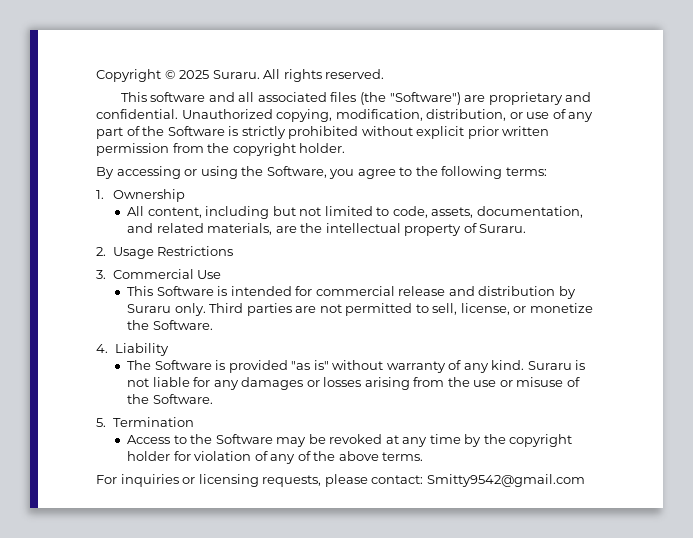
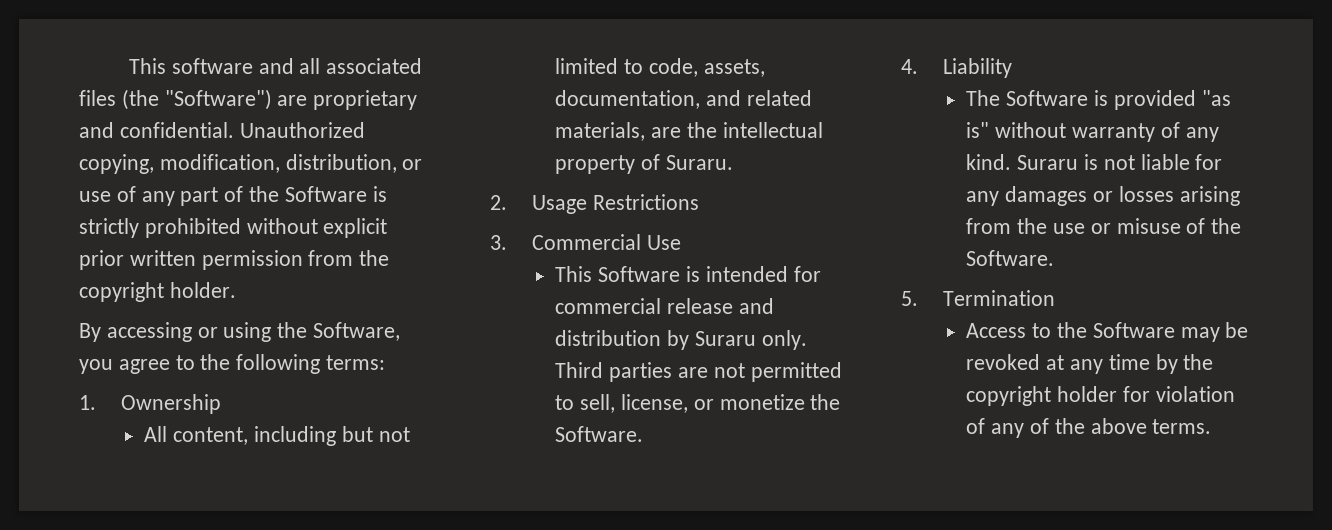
[96,69,385,82] Copyright © 2025 Suraru. All rights reserved. // -> (129, 66) none
[96,474,585,487] // For inquiries or licensing requests, please contact: Smitty9542@gmail.com -> (1212, 426) none

